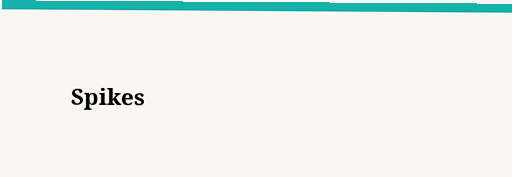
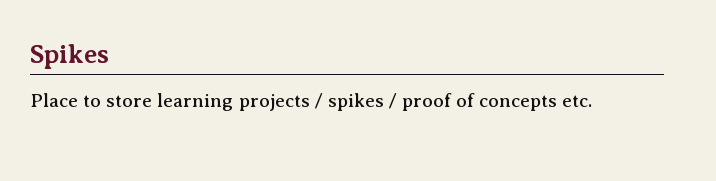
(145, 99) none -> [30,93,593,111] // Place to store learning projects / spikes / proof of concepts etc.

